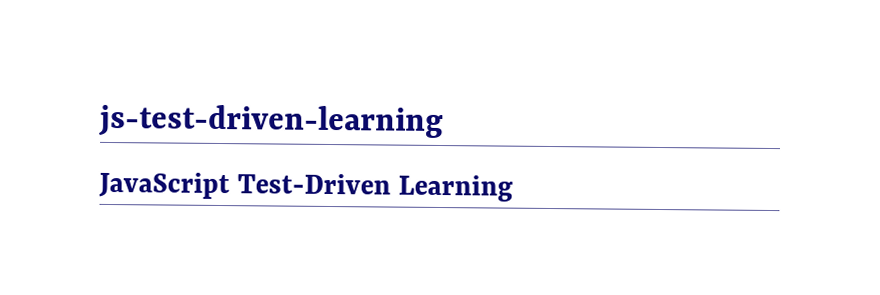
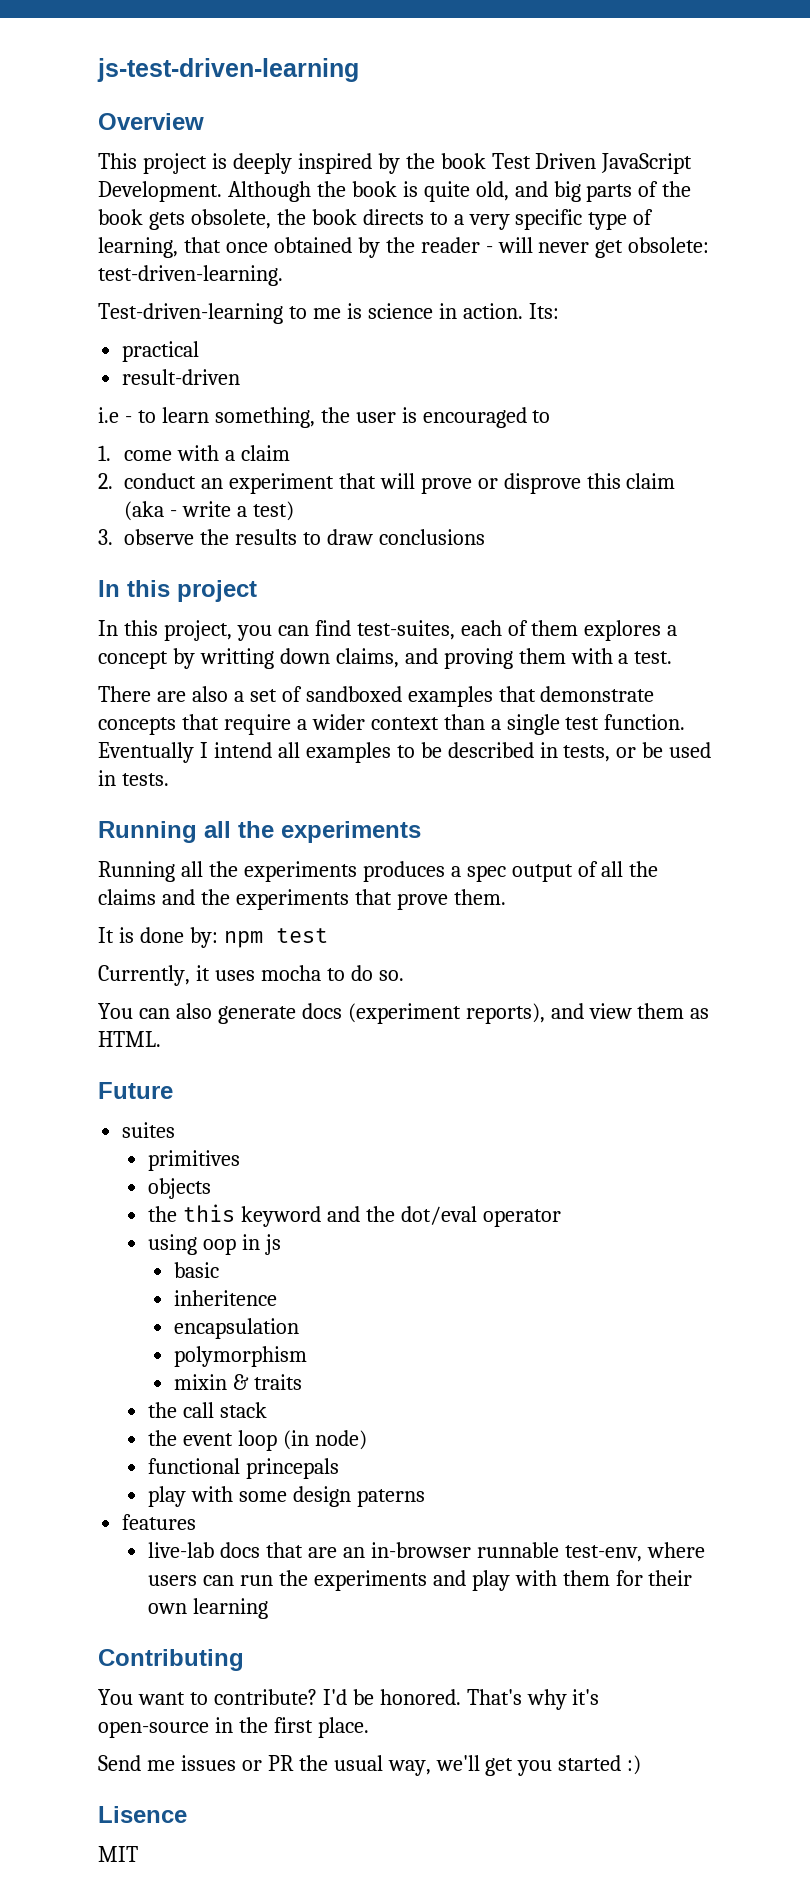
[98,171,514,202] JavaScript Test-Driven Learning -> [98,113,204,130] [98,153,693,174] [98,181,692,202] [98,209,654,230] [98,237,710,258] [98,265,283,286] [98,303,559,324] [122,341,200,362] [122,369,241,385] [98,407,551,428] [98,445,290,461] [98,473,676,494] [124,501,294,521] [98,529,485,545] [98,580,257,602] [98,620,678,641] [98,648,673,669] [98,686,655,707] [98,714,686,735] [98,742,712,763] [98,770,169,786] [98,821,421,843] [98,861,659,882] [98,889,506,910] [98,927,328,948] [98,965,404,986] [98,1003,710,1024] [98,1031,161,1047] [98,1082,173,1099] [122,1122,176,1138] [148,1150,241,1171] [148,1178,212,1199] [148,1204,561,1227] [148,1234,281,1255] [173,1262,219,1278] [173,1290,277,1306] [173,1318,299,1339] [173,1346,307,1367] [173,1374,302,1390] [148,1402,267,1418] [148,1430,367,1451] [148,1458,340,1479] [148,1486,425,1507] [122,1514,197,1530] [148,1542,705,1562] [148,1570,693,1591] [148,1598,269,1619] [98,1649,244,1671] [98,1689,600,1710] [98,1717,369,1738] [98,1755,642,1776] [98,1806,187,1823] [98,1846,138,1862] Overview // This project is deeply inspired by the book Test Driven JavaScript Development. Although the book is quite old, and big parts of the book gets obsolete, the book directs to a very specific type of learning, that once obtained by the reader - will never get obsolete: test-driven-learning. // Test-driven-learning to me is science in action. Its: // practical // result-driven // i.e - to learn something, the user is encouraged to // 1. come with a claim // 2. conduct an experiment that will prove or disprove this claim (aka - write a test) // 3. observe the results to draw conclusions // In this project // In this project, you can find test-suites, each of them explores a concept by writting down claims, and proving them with a test. // There are also a set of sandboxed examples that demonstrate concepts that require a wider context than a single test function. Eventually I intend all examples to be described in tests, or be used in tests. // Running all the experiments // Running all the experiments produces a spec output of all the claims and the experiments that prove them. // It is done by: npm test // Currently, it uses mocha to do so. // You can also generate docs (experiment reports), and view them as HTML. // Future // suites // primitives // objects // the this keyword and the dot/eval operator // using oop in js // basic // inheritence // encapsulation // polymorphism // mixin & traits // the call stack // the event loop (in node) // functional princepals // play with some design paterns // features // live-lab docs that are an in-browser runnable test-env, where users can run the experiments and play with them for their own learning // Contributing // You want to contribute? I'd be honored. That's why it's open-source in the first place. // Send me issues or PR the usual way, we'll get you started :) // Lisence // MIT

